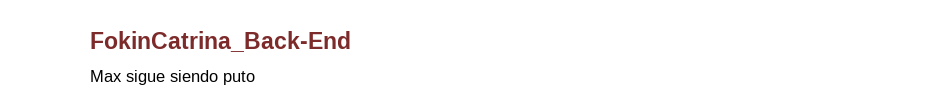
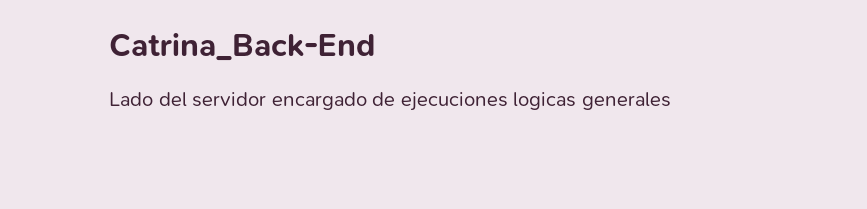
[90,31,351,52] [90,70,255,85] FokinCatrina_Back-End // Max sigue siendo puto -> [109,33,375,61] [109,92,671,111] Catrina_Back-End // Lado del servidor encargado de ejecuciones logicas generales

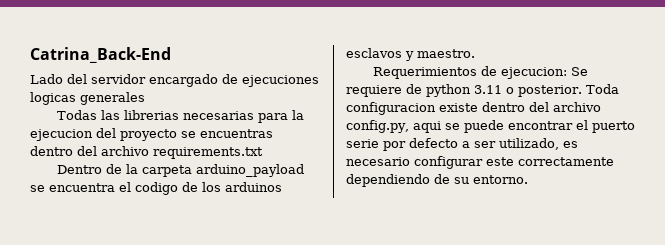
(671, 101) none -> [56,110,304,123] [30,128,273,141] [30,146,263,159] [56,164,304,177] [30,182,282,195] [346,48,475,61] [372,66,588,79] [346,84,619,97] [346,102,601,115] [346,120,635,133] [346,138,578,151] [346,156,614,169] [346,174,528,187] // Todas las librerias necesarias para la ejecucion del proyecto se encuentras dentro del archivo requirements.txt // Dentro de la carpeta arduino_payload se encuentra el codigo de los arduinos esclavos y maestro. // Requerimientos de ejecucion: Se requiere de python 3.11 o posterior. Toda configuracion existe dentro del archivo config.py, aqui se puede encontrar el puerto serie por defecto a ser utilizado, es necesario configurar este correctamente dependiendo de su entorno.

